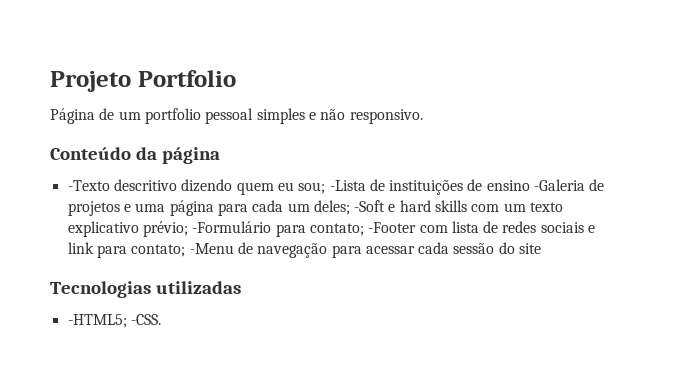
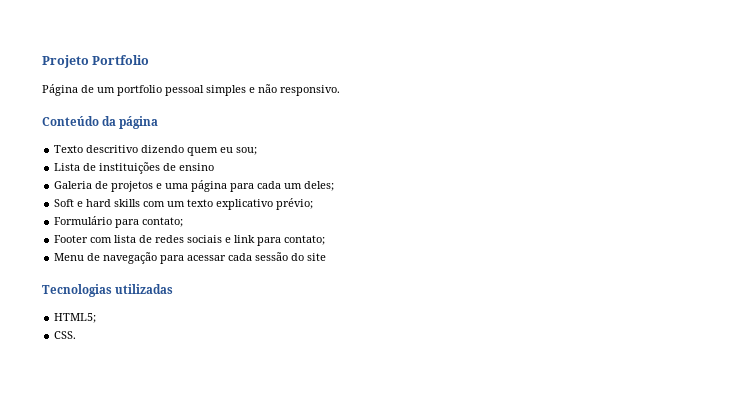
[67,180,110,191] -Texto -> [54,145,84,153] Texto
[329,180,366,191] -Lista -> [54,163,81,171] // Lista
[534,179,586,191] -Galeria -> [54,181,93,189] // Galeria
[354,200,386,212] -Soft -> [54,199,75,207] // Soft
[192,221,417,237] -Formulário para contato; -Footer -> [54,216,184,228] [54,235,89,243] // Formulário para contato; // Footer
[189,243,234,254] -Menu -> [54,253,85,261] // Menu
[67,314,161,328] -HTML5; -CSS. -> [54,313,97,323] [54,331,77,339] HTML5; // CSS.

